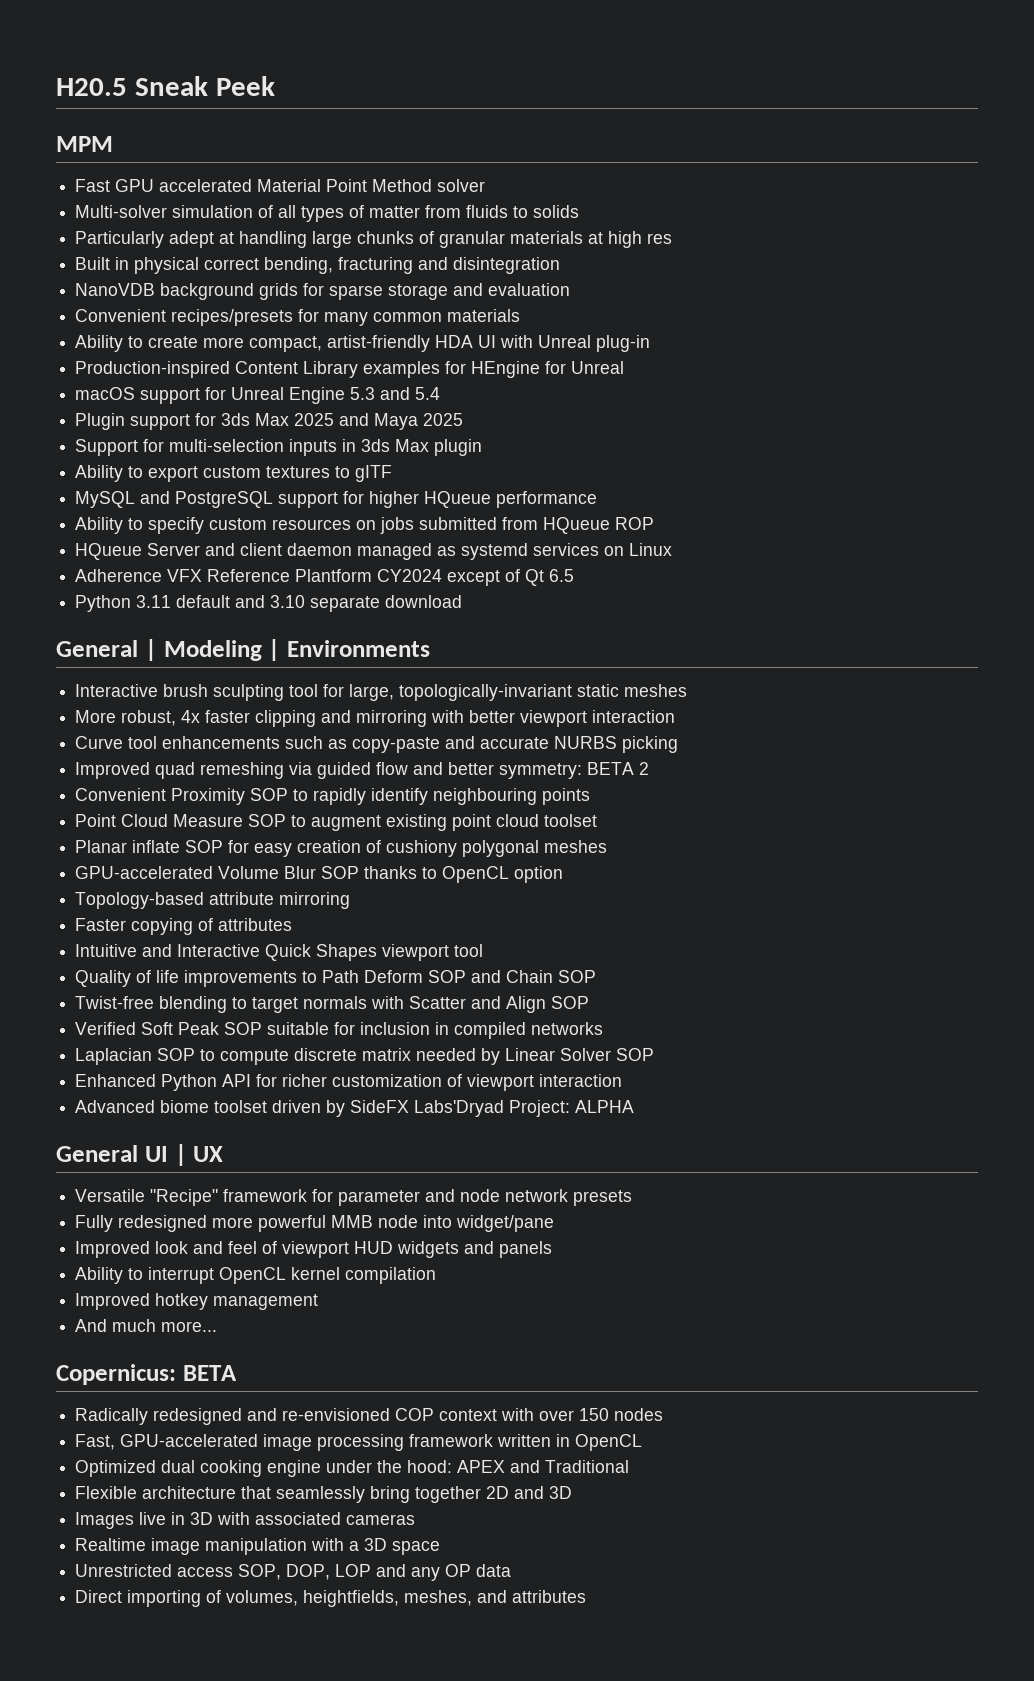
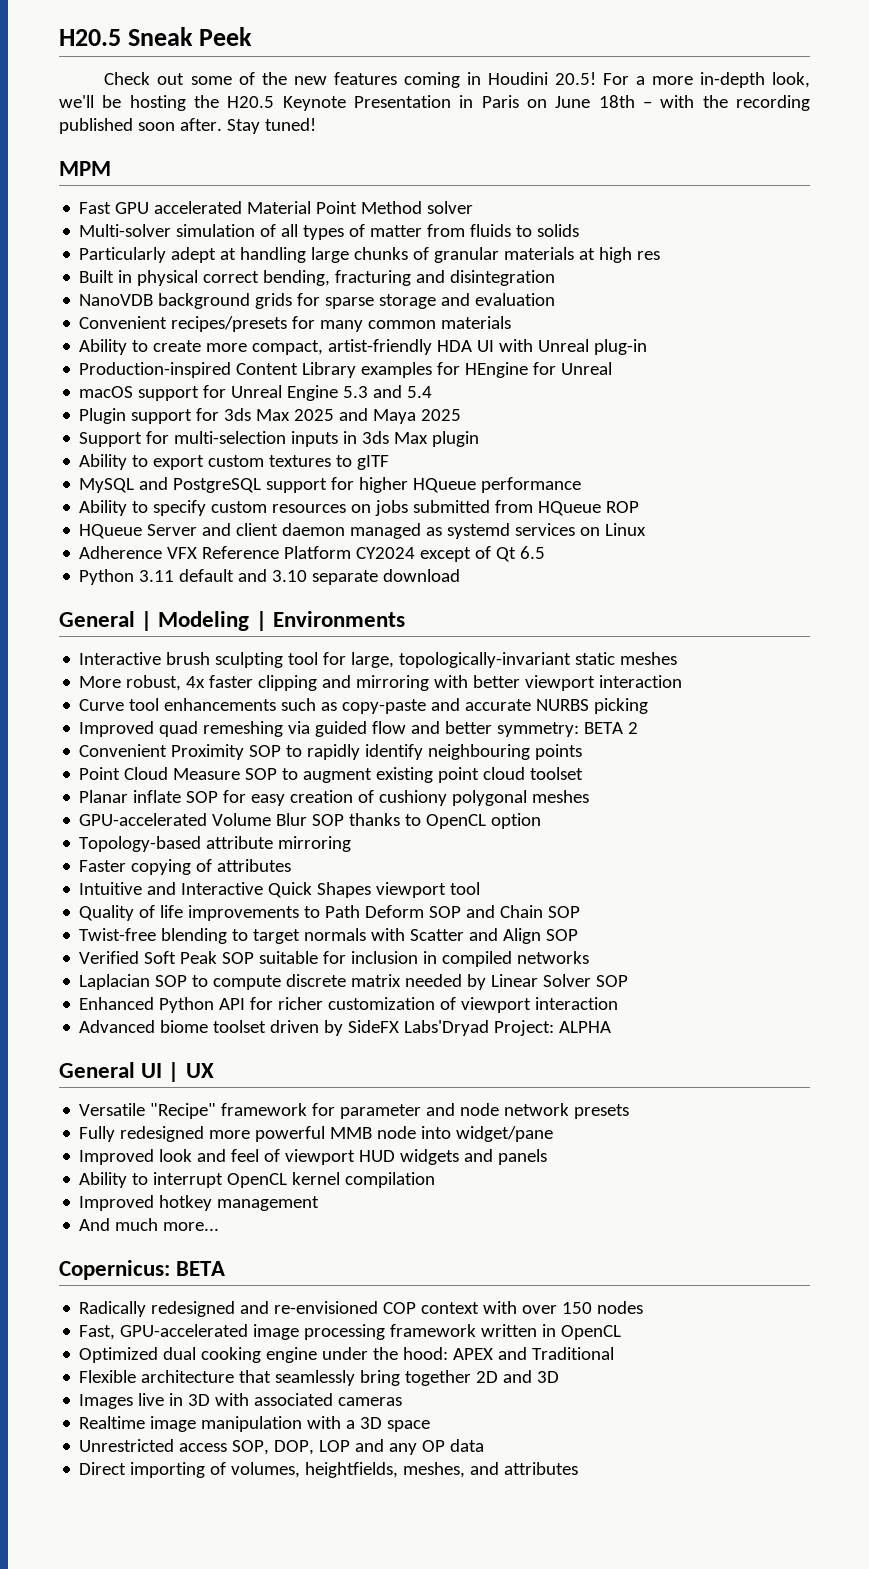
(275, 86) none -> [104,72,811,88] [59,95,811,111] [59,118,316,134] // Check out some of the new features coming in Houdini 20.5! For a more in-depth look, we'll be hosting the H20.5 Keynote Presentation in Paris on June 18th – with the recording published soon after. Stay tuned!
[295,569,373,582] Plantform -> [284,546,352,559] Platform

